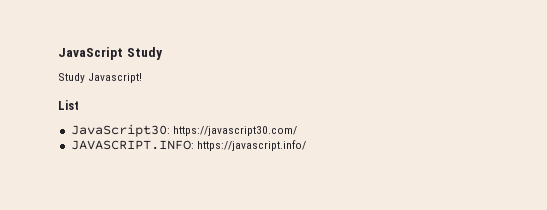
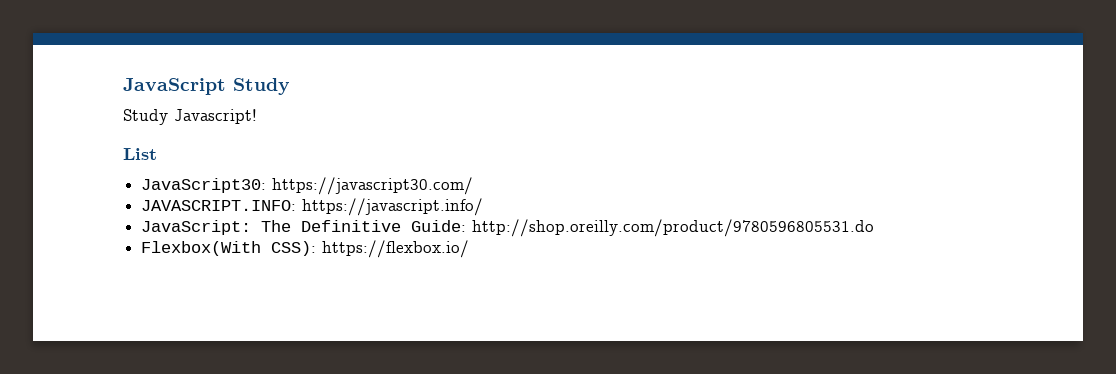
(306, 145) none -> [141,219,875,237] [141,240,470,258] // JavaScript: The Definitive Guide: http://shop.oreilly.com/product/9780596805531.do // Flexbox(With CSS): https://flexbox.io/

